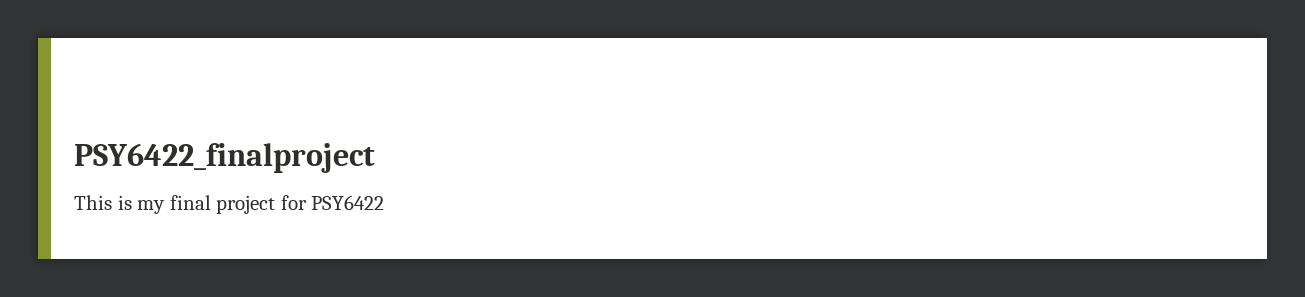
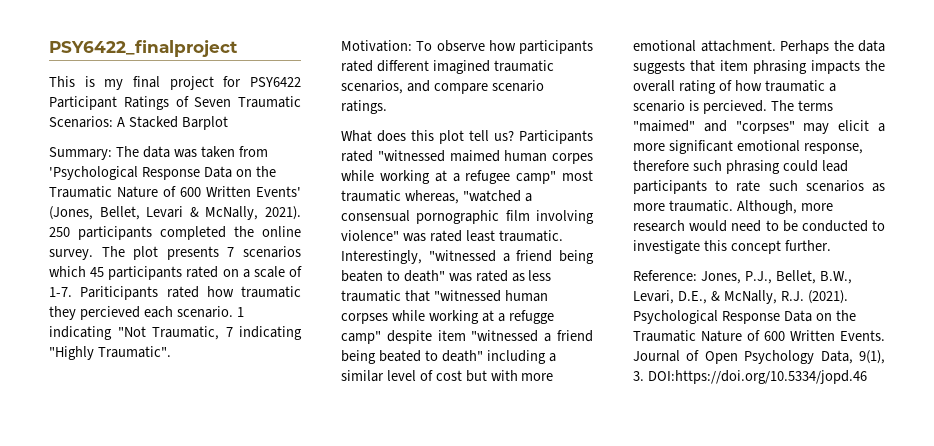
(385, 202) none -> [49,96,301,110] [49,116,228,130] [49,146,268,160] [49,166,276,180] [49,186,301,198] [49,206,301,220] [49,226,301,240] [49,246,301,260] [49,266,302,280] [49,286,301,300] [49,306,244,320] [49,326,302,340] [49,346,171,360] [341,40,593,54] [341,60,554,74] [341,80,544,94] [341,100,387,114] [341,130,593,144] [341,150,593,164] [341,170,593,184] [341,190,532,204] [341,210,594,224] [341,230,563,242] [341,250,594,264] [341,270,552,282] [341,290,548,302] [341,310,554,324] [341,330,593,344] [341,350,556,364] [341,370,554,382] [633,40,885,54] [633,60,885,74] [633,80,836,94] [633,100,833,114] [633,120,885,134] [633,140,863,154] [633,160,848,174] [633,180,885,194] [633,200,833,214] [633,220,885,232] [633,240,831,254] [633,270,852,284] [633,290,848,304] [633,310,856,324] [633,330,885,342] [633,350,885,364] [633,370,867,384] Participant Ratings of Seven Traumatic Scenarios: A Stacked Barplot // Summary: The data was taken from 'Psychological Response Data on the Traumatic Nature of 600 Written Events' (Jones, Bellet, Levari & McNally, 2021). 250 participants completed the online survey. The plot presents 7 scenarios which 45 participants rated on a scale of 1-7. Pariticipants rated how traumatic they percieved each scenario. 1 indicating "Not Traumatic, 7 indicating "Highly Traumatic". // Motivation: To observe how participants rated different imagined traumatic scenarios, and compare scenario ratings. // What does this plot tell us? Participants rated "witnessed maimed human corpes while working at a refugee camp" most traumatic whereas, "watched a consensual pornographic film involving violence" was rated least traumatic. Interestingly, "witnessed a friend being beaten to death" was rated as less traumatic that "witnessed human corpses while working at a refugge camp" despite item "witnessed a friend being beated to death" including a similar level of cost but with more emotional attachment. Perhaps the data suggests that item phrasing impacts the overall rating of how traumatic a scenario is percieved. The terms "maimed" and "corpses" may elicit a more significant emotional response, therefore such phrasing could lead participants to rate such scenarios as more traumatic. Although, more research would need to be conducted to investigate this concept further. // Reference: Jones, P.J., Bellet, B.W., Levari, D.E., & McNally, R.J. (2021). Psychological Response Data on the Traumatic Nature of 600 Written Events. Journal of Open Psychology Data, 9(1), 3. DOI:https://doi.org/10.5334/jopd.46

